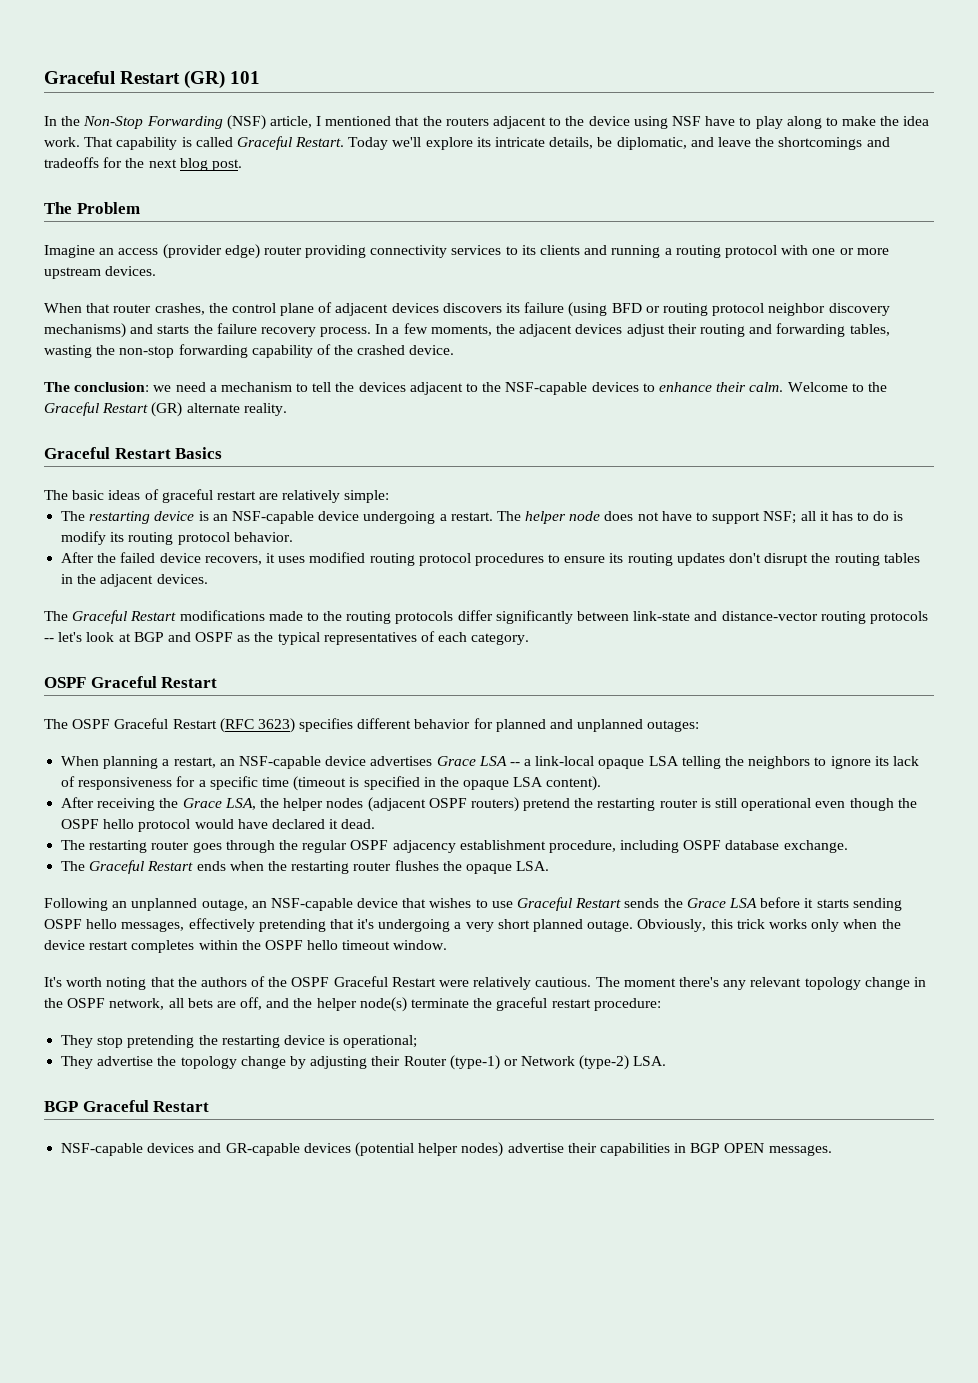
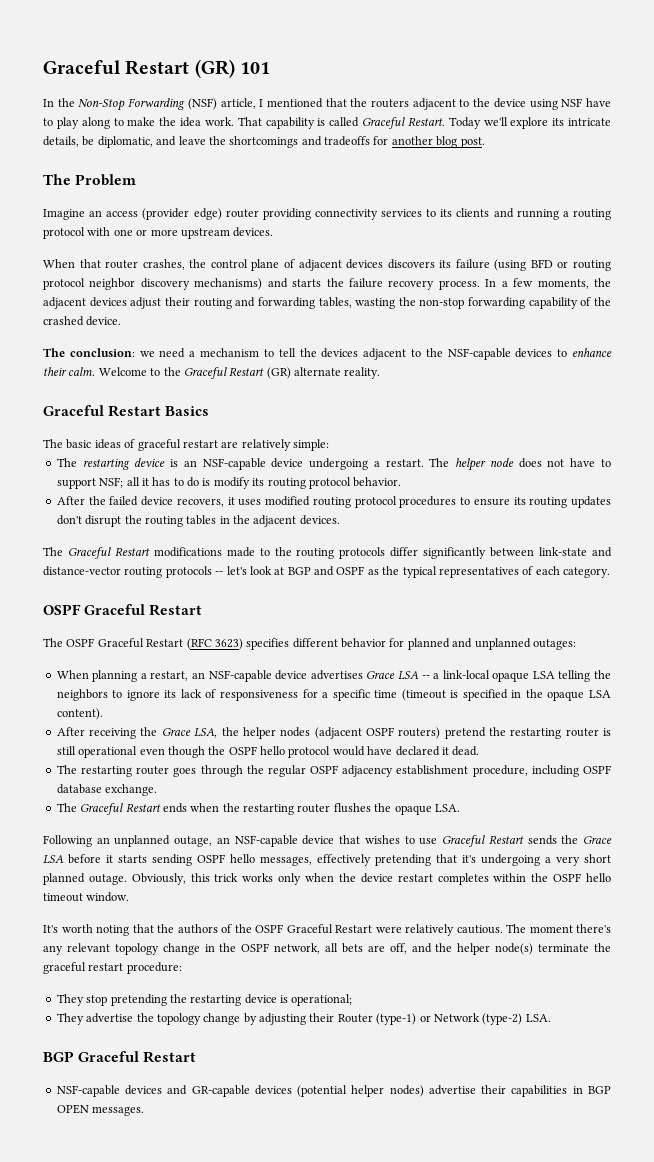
[125,158,177,168] the next -> [391,136,433,145] another

